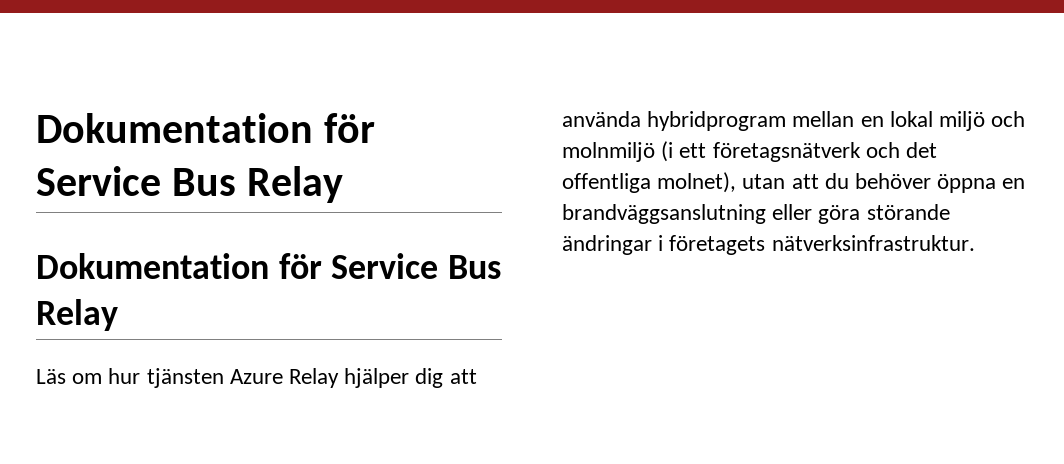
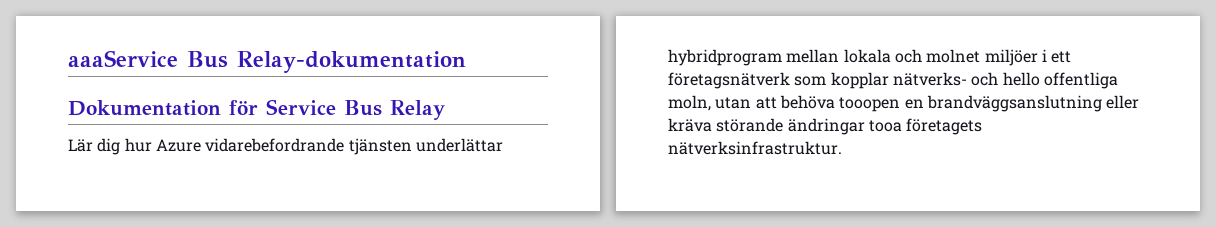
[36,113,376,143] [36,166,344,203] [36,253,502,279] [36,299,118,331] [36,368,477,388] [562,111,1026,131] [562,141,938,162] [562,172,997,193] Dokumentation för Service Bus Relay // Dokumentation för Service Bus Relay // Läs om hur tjänsten Azure Relay hjälper dig att använda hybridprogram mellan en lokal miljö och molnmiljö (i ett företagsnätverk och det offentliga molnet), utan att du behöver öppna -> [68,50,466,73] [68,99,445,120] [68,138,503,155] [668,49,1072,66] [668,72,1118,89] [668,95,901,112] aaaService Bus Relay-dokumentation // Dokumentation för Service Bus Relay // Lär dig hur Azure vidarebefordrande tjänsten underlättar hybridprogram mellan lokala och molnet miljöer i ett företagsnätverk som kopplar nätverks- och hello offentliga moln, utan att behöva tooopen
[818,205,861,224] göra -> [668,118,712,132] kräva
[658,235,664,251] i -> [868,120,902,132] tooa

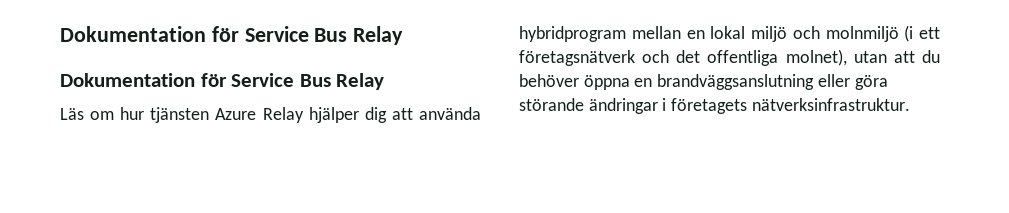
[68,50,466,73] [68,99,445,120] [68,138,503,155] [668,49,1072,66] [668,72,1118,89] [668,95,901,112] aaaService Bus Relay-dokumentation // Dokumentation för Service Bus Relay // Lär dig hur Azure vidarebefordrande tjänsten underlättar hybridprogram mellan lokala och molnet miljöer i ett företagsnätverk som kopplar nätverks- och hello offentliga moln, utan att behöva tooopen -> [60,26,404,45] [60,73,385,90] [60,107,481,123] [519,25,940,42] [519,49,941,66] [519,74,630,90] Dokumentation för Service Bus Relay // Dokumentation för Service Bus Relay // Läs om hur tjänsten Azure Relay hjälper dig att använda hybridprogram mellan en lokal miljö och molnmiljö (i ett företagsnätverk och det offentliga molnet), utan att du behöver öppna
[668,118,712,132] kräva -> [854,75,888,90] göra
[868,120,902,132] tooa -> [662,98,667,111] i

